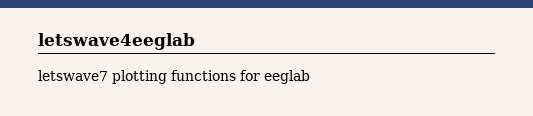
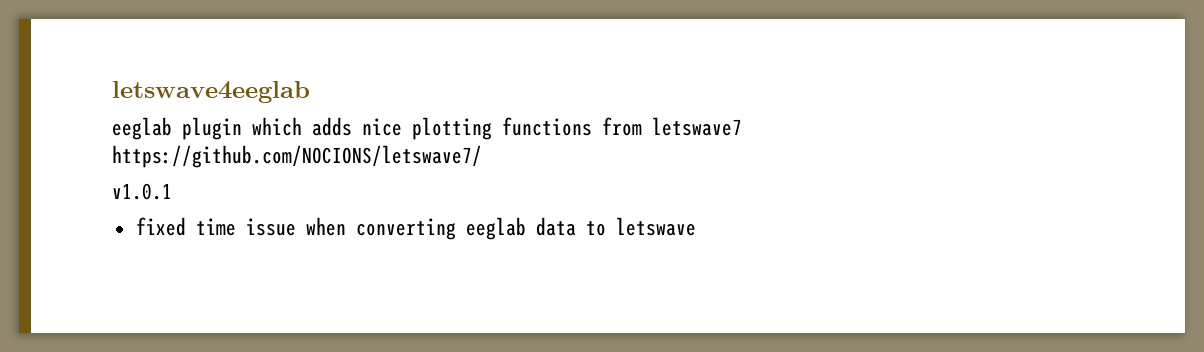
[38,70,310,84] letswave7 plotting functions for eeglab -> [112,117,742,140] [112,145,482,168] [112,183,172,200] [135,217,696,240] eeglab plugin which adds nice plotting functions from letswave7 https://github.com/NOCIONS/letswave7/ // v1.0.1 // fixed time issue when converting eeglab data to letswave

